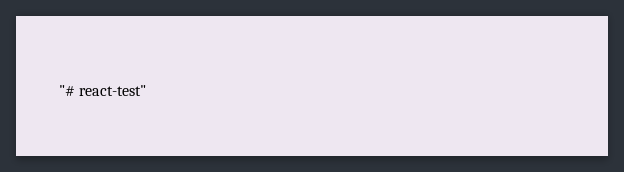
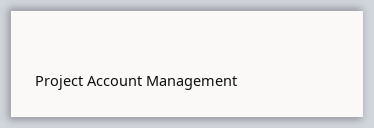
[59,85,147,96] "# react-test" -> [35,75,237,90] Project Account Management

